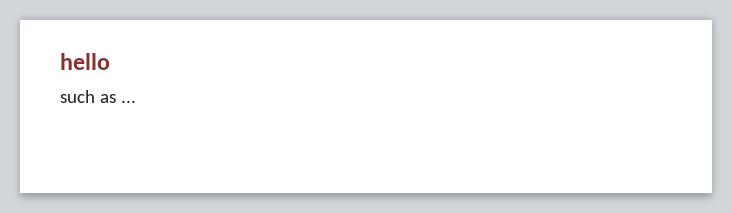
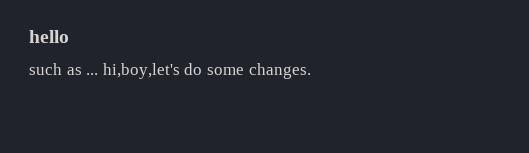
(136, 101) none -> [102,63,311,79] hi,boy,let's do some changes.

